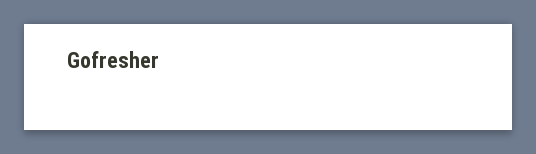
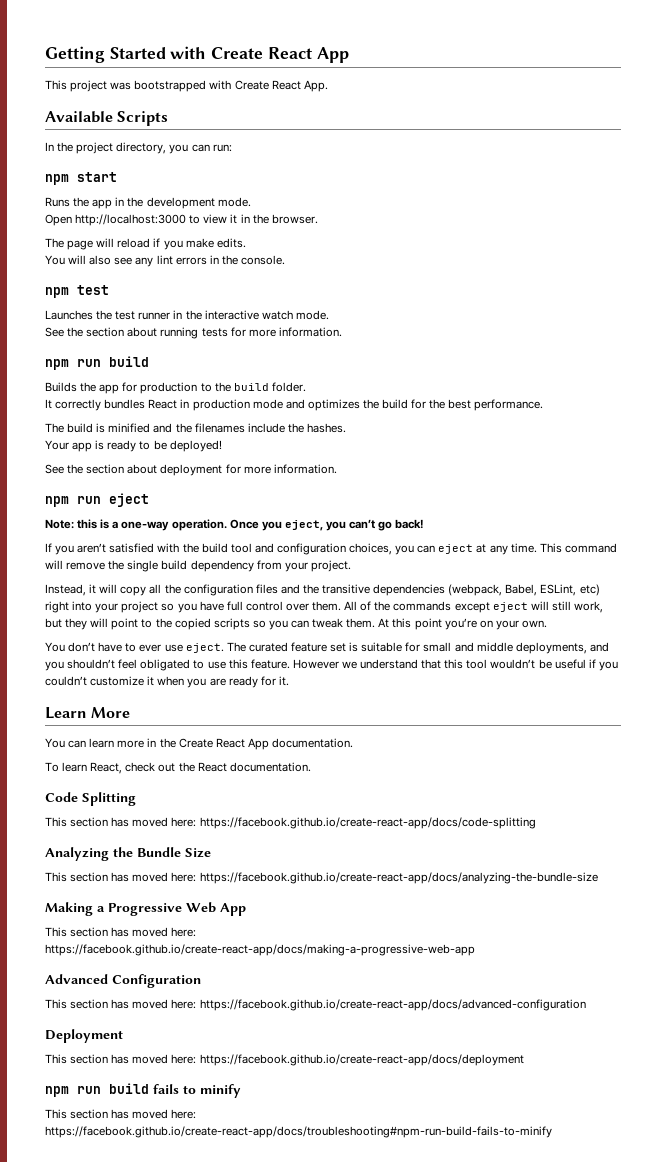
[67,51,159,68] Gofresher -> [45,46,349,63] [45,80,328,92] [45,111,169,126] [45,142,232,154] [45,172,117,185] [45,197,251,209] [45,214,318,226] [45,238,246,250] [45,255,285,267] [45,285,109,298] [45,310,329,320] [45,327,342,339] [45,356,149,370] [45,382,306,394] [45,399,544,411] [45,423,346,433] [45,440,222,452] [45,464,337,476] [45,493,149,507] [45,519,425,531] [45,543,617,555] [45,560,351,572] [45,584,600,596] [45,601,603,613] [45,618,547,630] [45,642,609,654] [45,659,618,671] [45,676,289,688] [45,707,131,719] [45,738,353,750] [45,762,311,774] [45,792,136,806] [45,817,536,829] [45,847,211,861] [45,872,598,884] [45,902,246,916] [45,927,197,937] [45,944,475,956] [45,974,201,988] [45,999,586,1011] [45,1029,123,1043] [45,1054,524,1066] [45,1083,241,1098] [45,1109,197,1119] [45,1126,552,1138] Getting Started with Create React App // This project was bootstrapped with Create React App. // Available Scripts // In the project directory, you can run: // npm start // Runs the app in the development mode. // Open http://localhost:3000 to view it in the browser. // The page will reload if you make edits. // You will also see any lint errors in the console. // npm test // Launches the test runner in the interactive watch mode. // See the section about running tests for more information. // npm run build // Builds the app for production to the build folder. // It correctly bundles React in production mode and optimizes the build for the best performance. // The build is minified and the filenames include the hashes. // Your app is ready to be deployed! // See the section about deployment for more information. // npm run eject // Note: this is a one-way operation. Once you eject, you can’t go back! // If you aren’t satisfied with the build tool and configuration choices, you can eject at any time. This command will remove the single build dependency from your project. // Instead, it will copy all the configuration files and the transitive dependencies (webpack, Babel, ESLint, etc) right into your project so you have full control over them. All of the commands except eject will still work, but they will point to the copied scripts so you can tweak them. At this point you’re on your own. // You don’t have to ever use eject. The curated feature set is suitable for small and middle deployments, and you shouldn’t feel obligated to use this feature. However we understand that this tool wouldn’t be useful if you couldn’t customize it when you are ready for it. // Learn More // You can learn more in the Create React App documentation. // To learn React, check out the React documentation. // Code Splitting // This section has moved here: https://facebook.github.io/create-react-app/docs/code-splitting // Analyzing the Bundle Size // This section has moved here: https://facebook.github.io/create-react-app/docs/analyzing-the-bundle-size // Making a Progressive Web App // This section has moved here: https://facebook.github.io/create-react-app/docs/making-a-progressive-web-app // Advanced Configuration // This section has moved here: https://facebook.github.io/create-react-app/docs/advanced-configuration // Deployment // This section has moved here: https://facebook.github.io/create-react-app/docs/deployment // npm run build fails to minify // This section has moved here: https://facebook.github.io/create-react-app/docs/troubleshooting#npm-run-build-fails-to-minify

